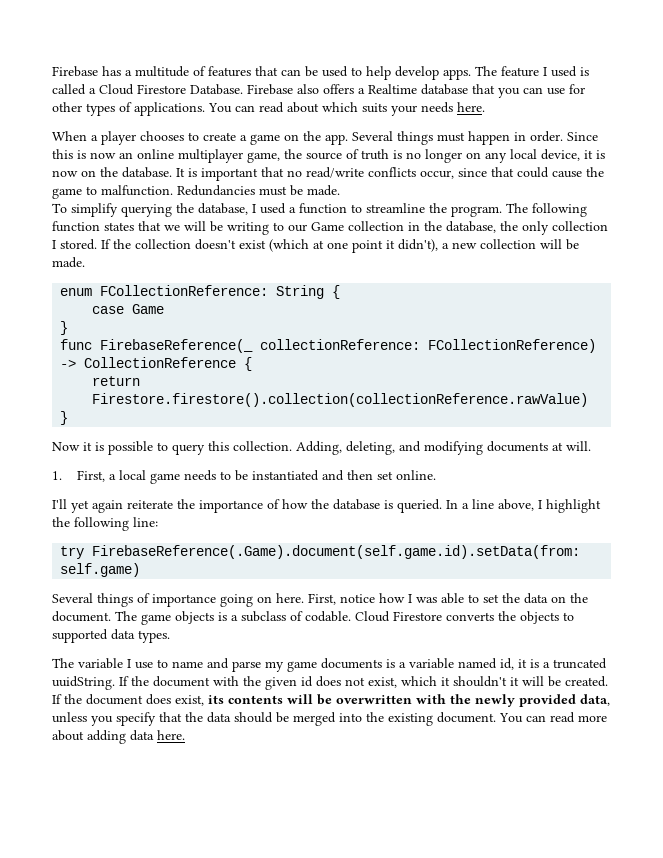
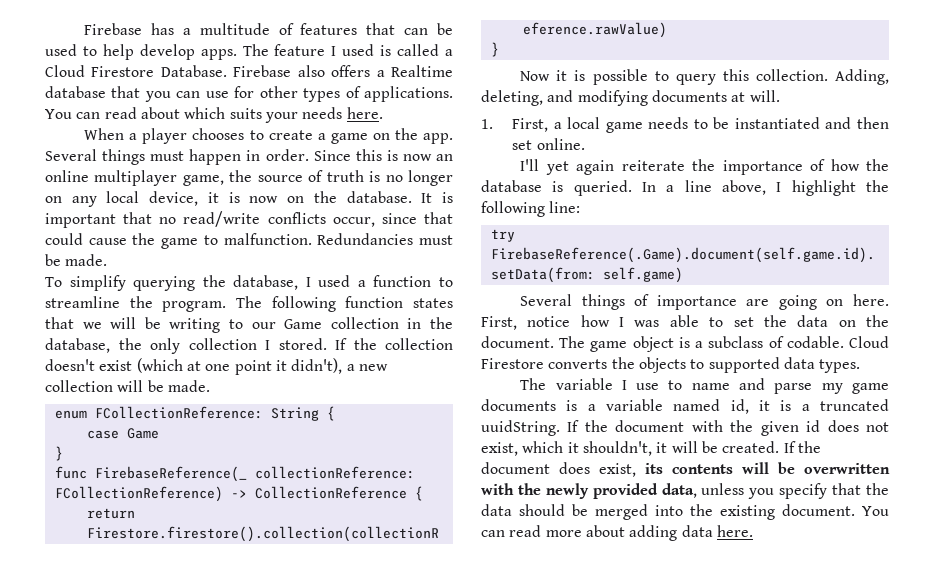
(216, 600) none -> [746,299,770,306] are
[175,611,214,624] objects -> [632,336,674,352] object
[453,676,507,687] shouldn't -> [582,441,652,456] shouldn't,

